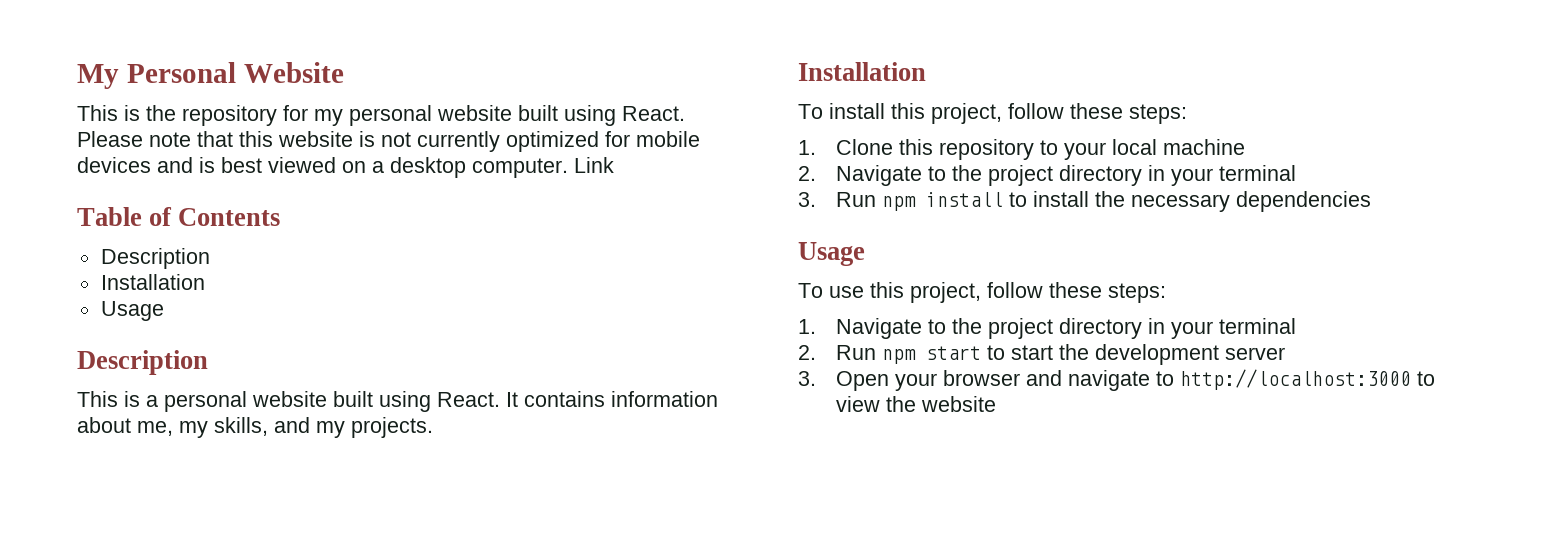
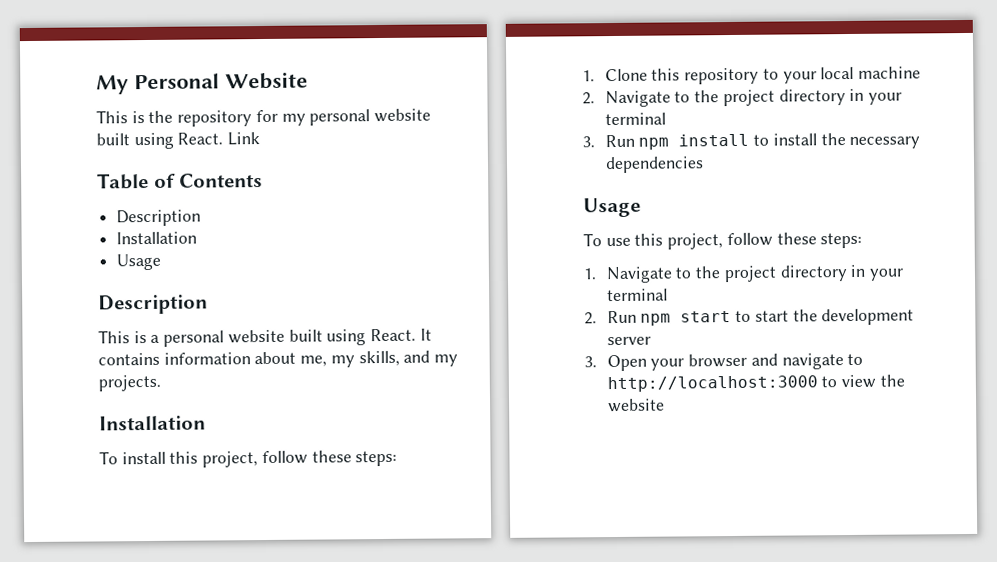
[77,131,700,152] [77,157,568,178] Please note that this website is not currently optimized for mobile devices and is best viewed on a desktop computer. -> (224, 138) none

